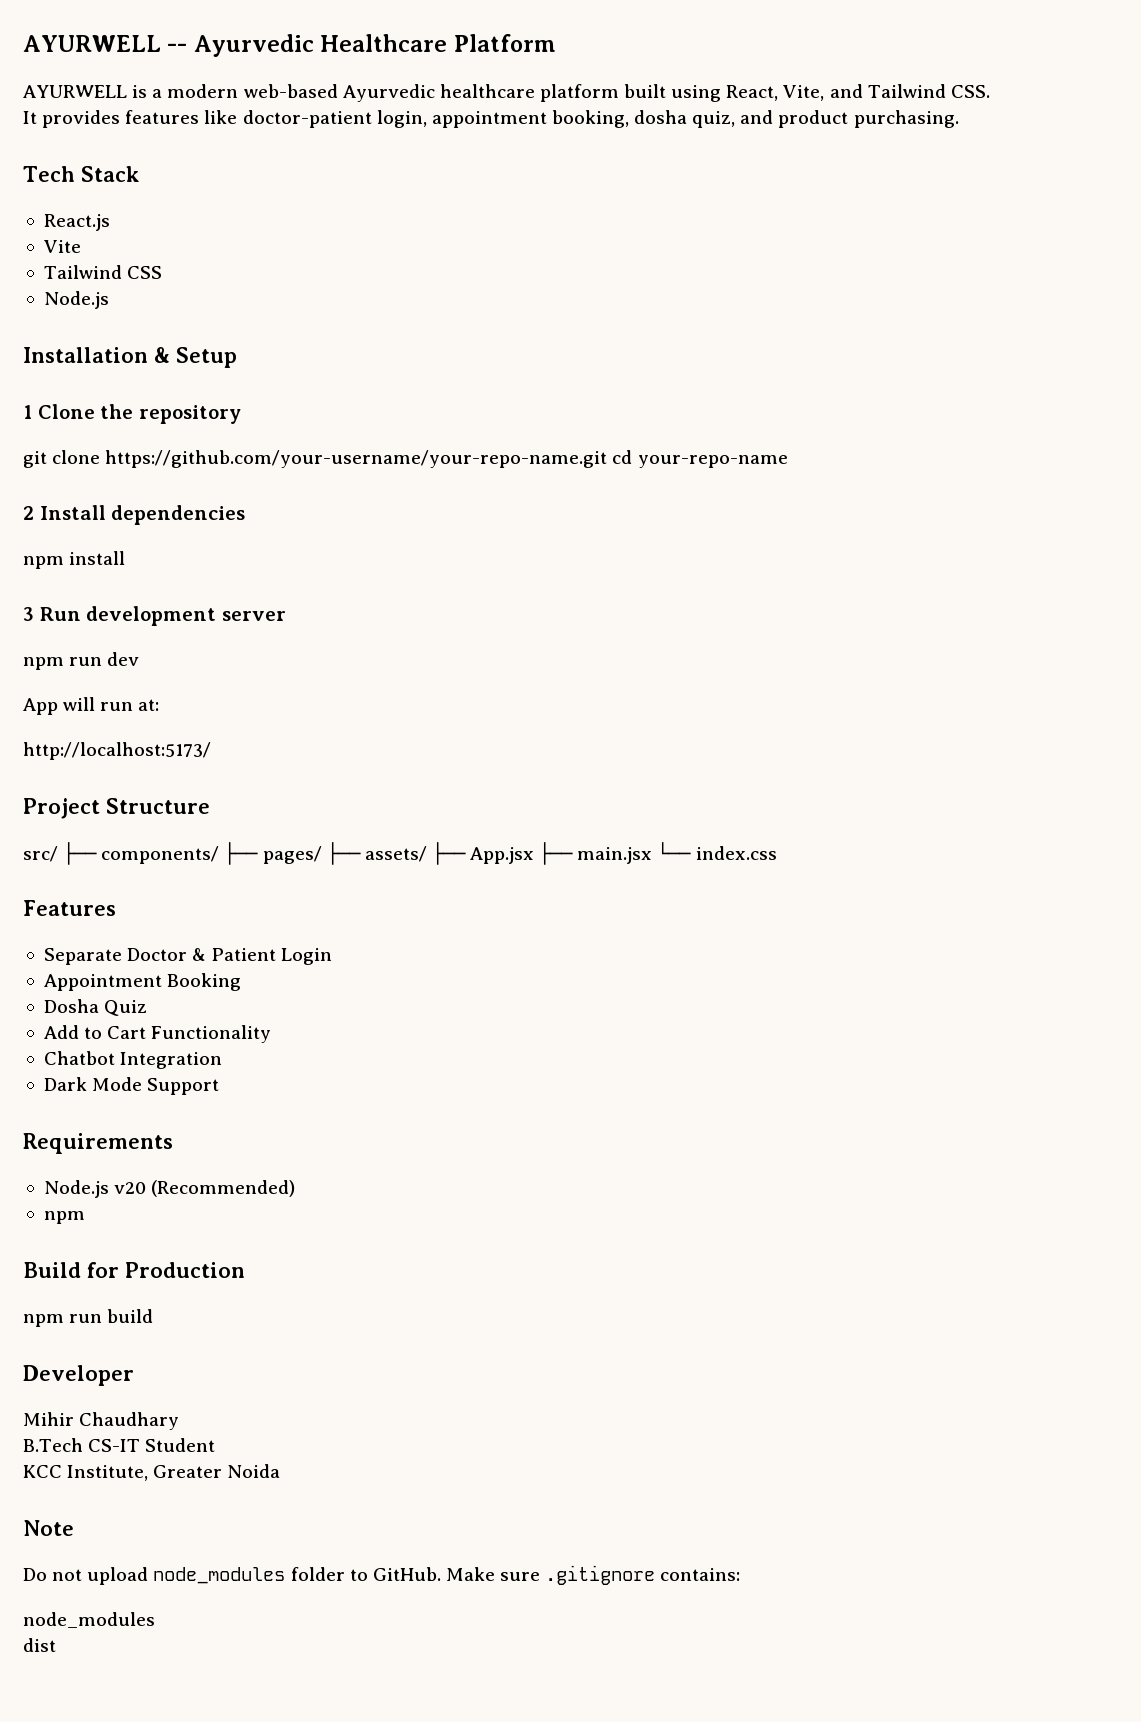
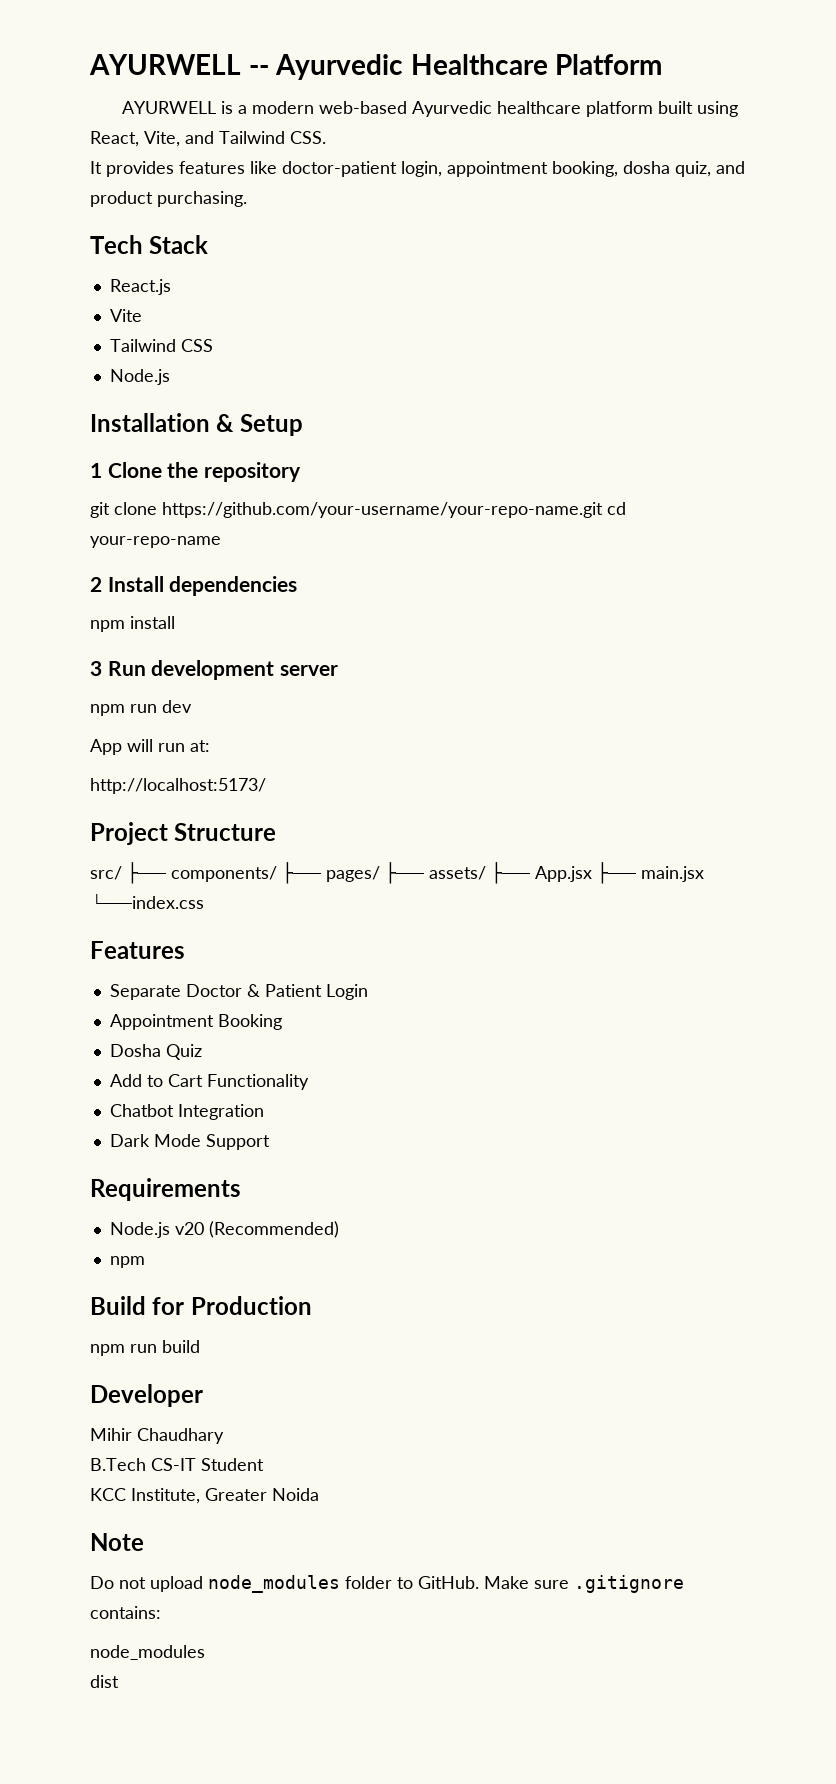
[657,842,777,860] └── index.css -> [90,894,204,909] └──index.css

